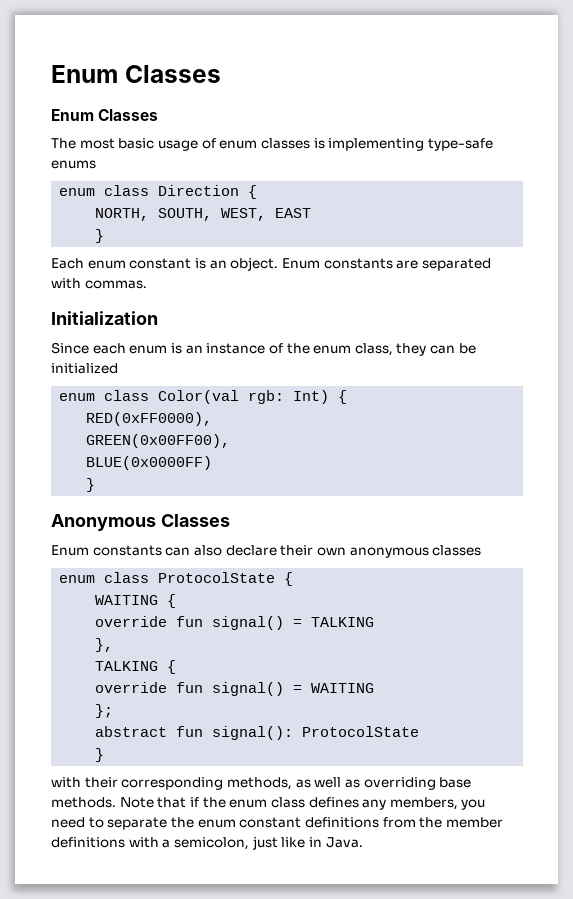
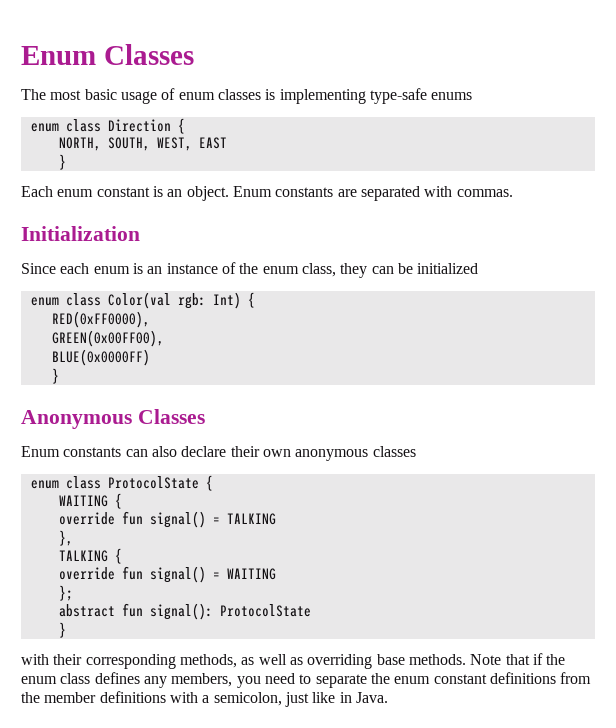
[51,65,221,83] [51,109,159,121] Enum Classes // Enum Classes -> [21,44,194,65] Enum Classes

